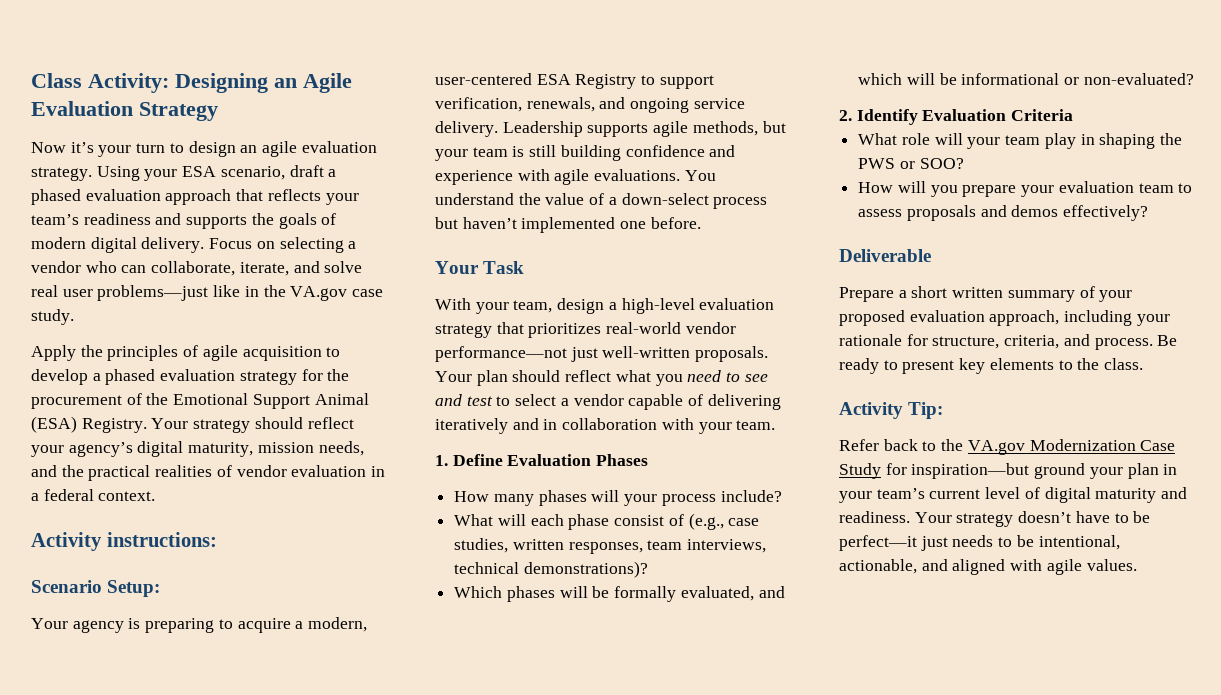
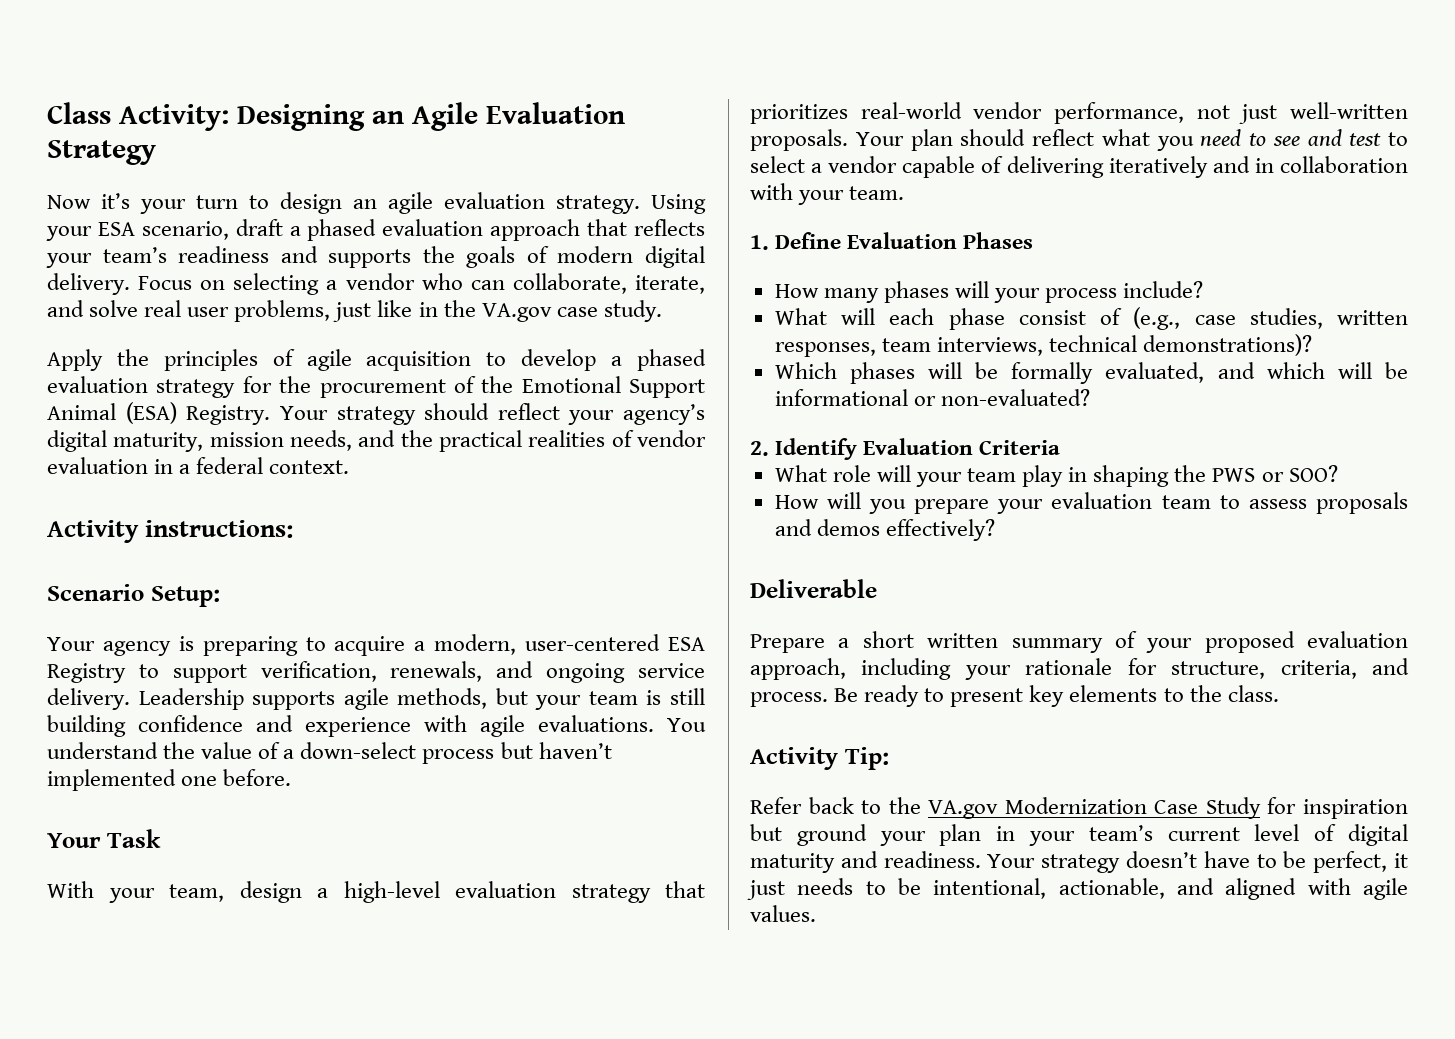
[97,285,209,301] problems—just -> [234,300,372,322] problems, just
[435,346,567,362] performance—not -> [1054,102,1230,124] performance, not
[911,463,1030,479] inspiration—but -> [1303,799,1408,819] [750,824,782,841] inspiration but
[839,535,917,551] perfect—it -> [1313,851,1408,873] perfect, it

